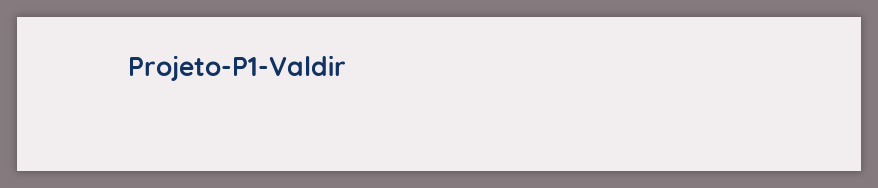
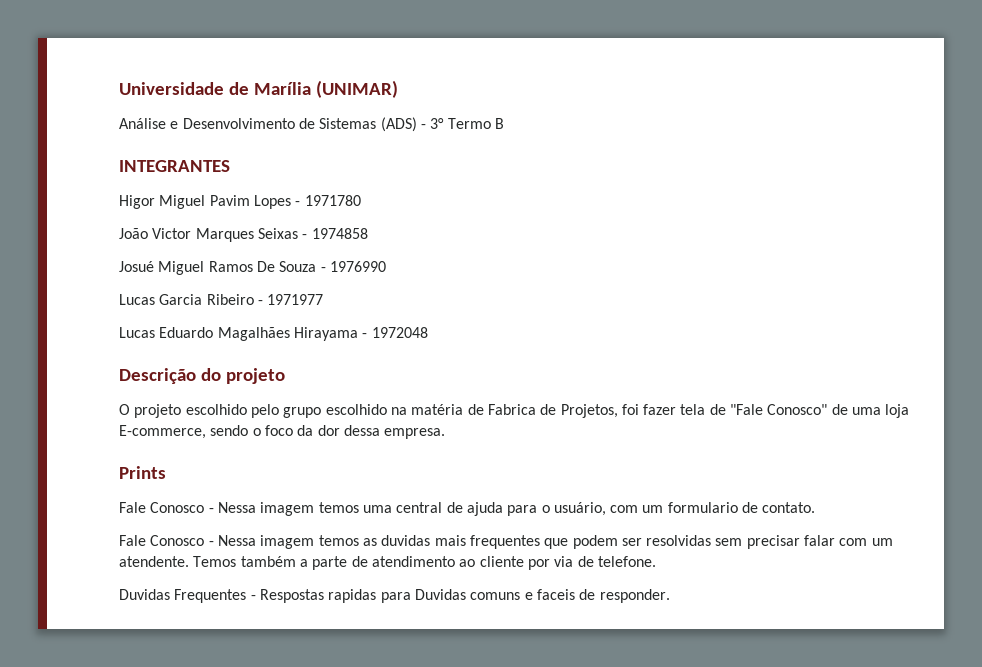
[128,55,346,81] Projeto-P1-Valdir -> [119,80,398,98] [119,117,504,132] [119,160,230,172] [119,195,361,209] [119,228,368,242] [119,261,386,275] [119,294,324,305] [119,327,428,341] [119,368,285,384] [119,404,910,418] [119,425,446,439] [119,466,166,479] [119,502,816,516] [119,535,893,549] [119,556,656,570] [119,589,670,603] Universidade de Marília (UNIMAR) // Análise e Desenvolvimento de Sistemas (ADS) - 3° Termo B // INTEGRANTES // Higor Miguel Pavim Lopes - 1971780 // João Victor Marques Seixas - 1974858 // Josué Miguel Ramos De Souza - 1976990 // Lucas Garcia Ribeiro - 1971977 // Lucas Eduardo Magalhães Hirayama - 1972048 // Descrição do projeto // O projeto escolhido pelo grupo escolhido na matéria de Fabrica de Projetos, foi fazer tela de "Fale Conosco" de uma loja E-commerce, sendo o foco da dor dessa empresa. // Prints // Fale Conosco - Nessa imagem temos uma central de ajuda para o usuário, com um formulario de contato. // Fale Conosco - Nessa imagem temos as duvidas mais frequentes que podem ser resolvidas sem precisar falar com um atendente. Temos também a parte de atendimento ao cliente por via de telefone. // Duvidas Frequentes - Respostas rapidas para Duvidas comuns e faceis de responder.

